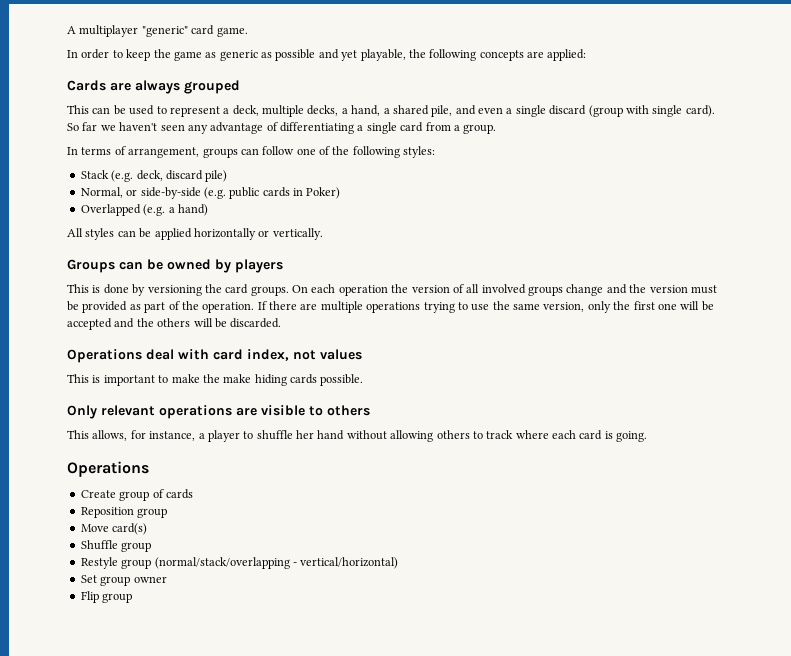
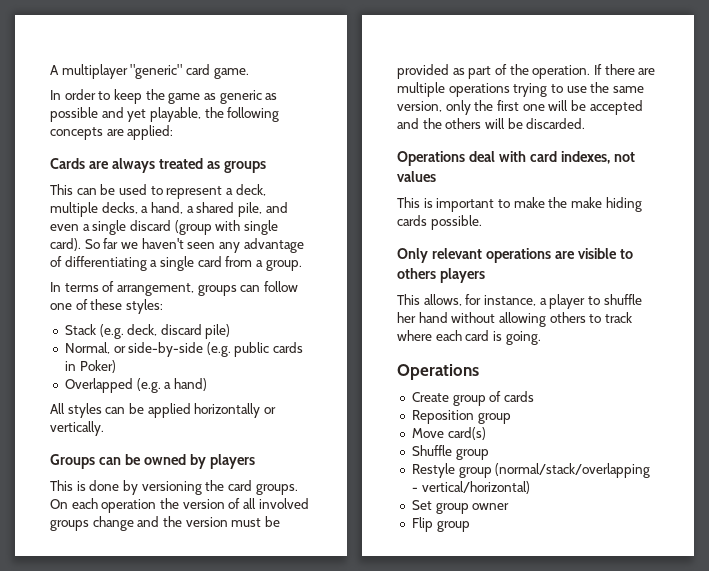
[184,80,240,94] grouped -> [158,158,266,173] treated as groups
[332,146,400,158] the following -> [90,299,123,310] these
[247,349,289,361] index, -> [560,151,610,164] indexes,
(370, 410) none -> [439,268,485,283] players

